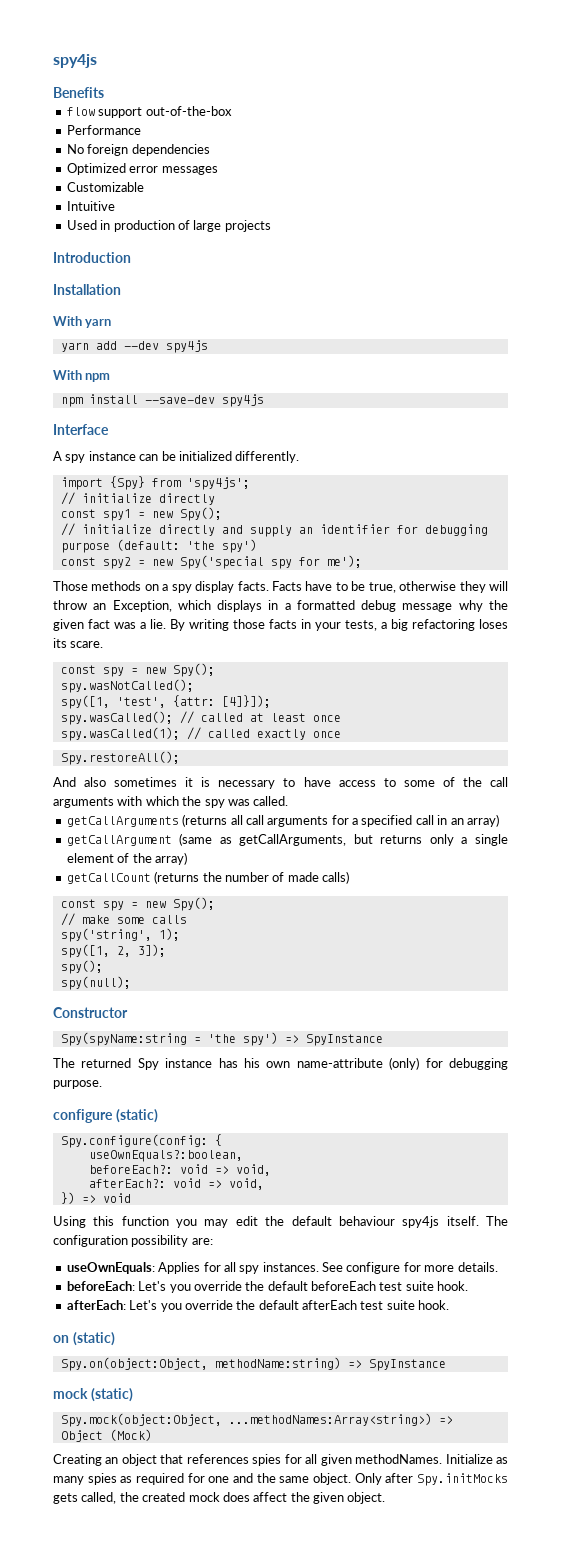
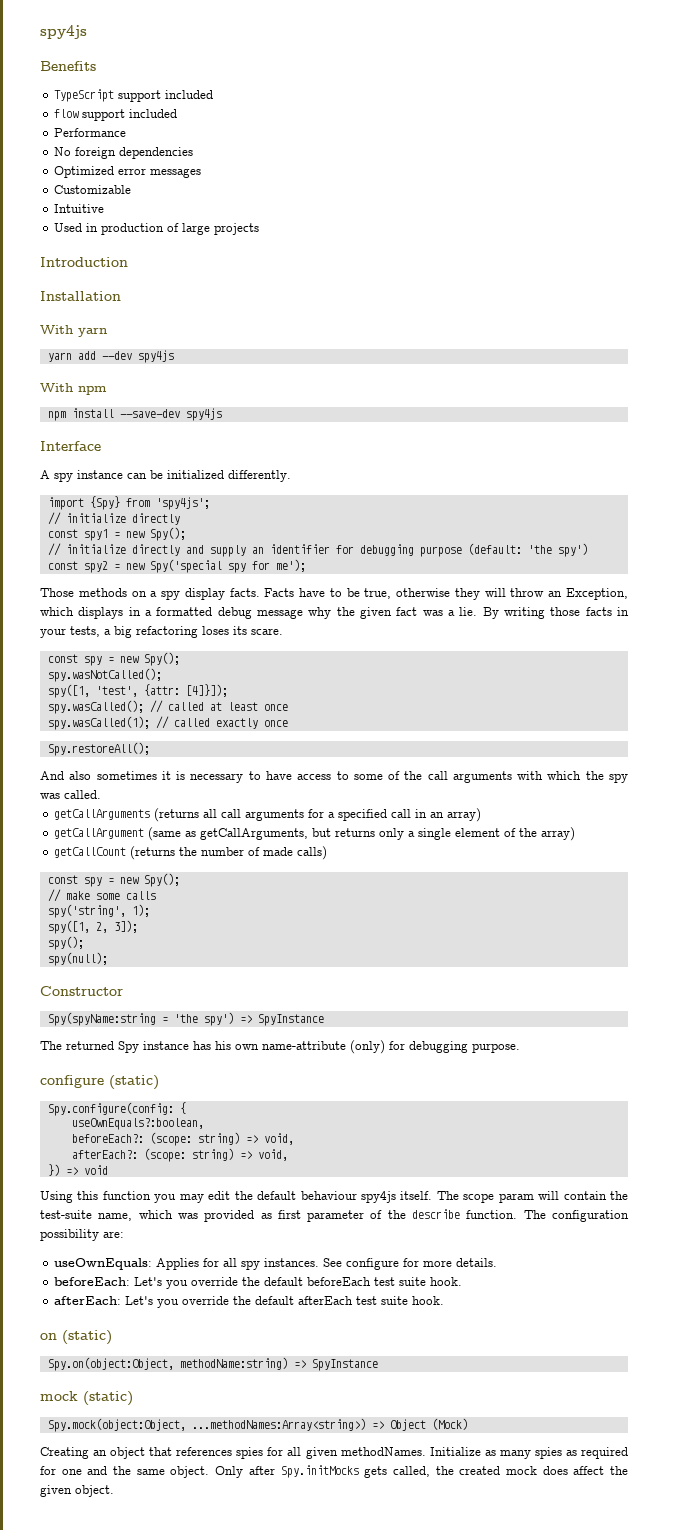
(104, 92) none -> [54,89,214,102] // TypeScript support included
[145,106,232,116] out-of-the-box -> [129,109,178,118] included
[179,1164,208,1174] void -> [149,1132,240,1146] (scope: string)
[172,1178,201,1188] void -> [143,1148,234,1162] (scope: string)
(509, 1221) none -> [463,1191,628,1203] [40,1209,546,1222] scope param will contain the test-suite name, which was provided as first parameter of the describe function. The

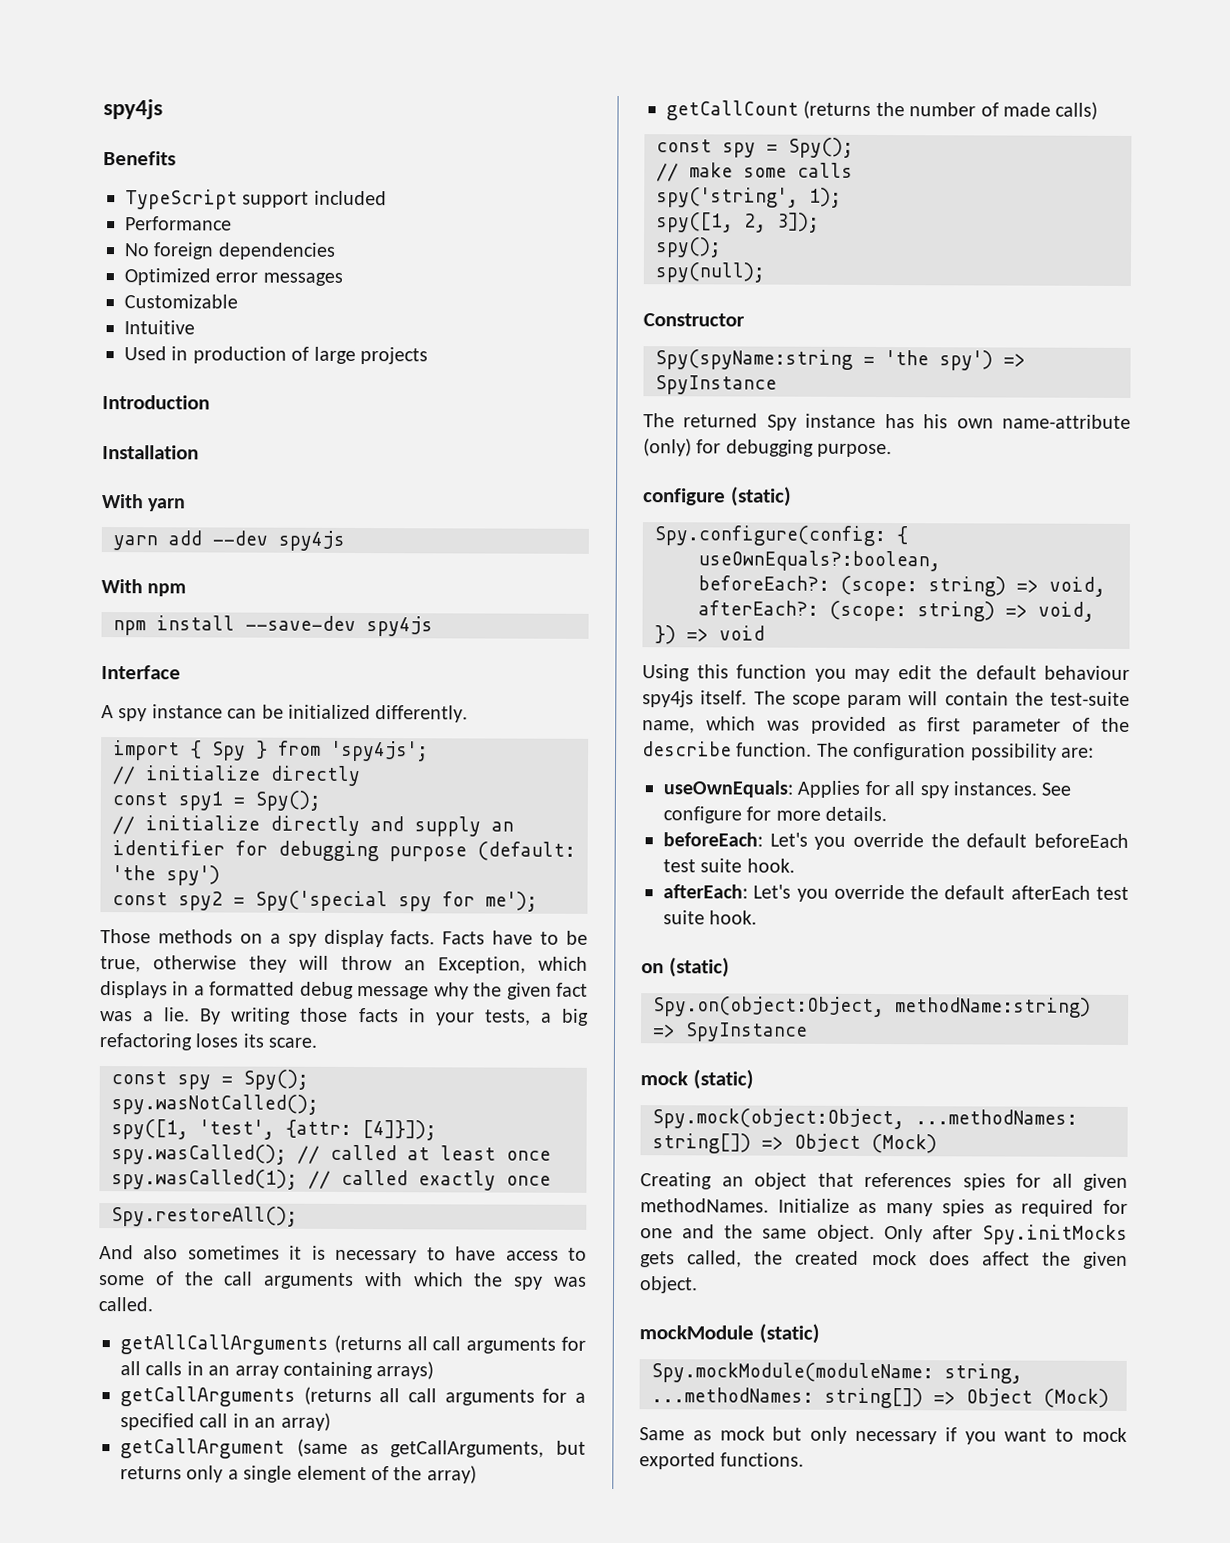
[54,109,178,121] // flow support included -> (387, 198) none
[89,496,120,510] {Spy} -> [190,740,268,761] { Spy }
[125,531,145,538] new -> (245, 801) none
[125,563,145,570] new -> (245, 901) none
[119,656,139,663] new -> (233, 1080) none
(101, 794) none -> [120,1334,586,1355] [120,1361,435,1380] // getAllCallArguments (returns all call arguments for all calls in an array containing arrays)
[119,877,139,884] new -> (778, 148) none
[191,1418,366,1431] ...methodNames:Array<string>) -> [915,1109,1078,1125] [652,1133,751,1154] ...methodNames: string[])
(114, 1491) none -> [639,1323,820,1344] [651,1362,1023,1384] [651,1387,1109,1409] [639,1426,1127,1445] [639,1452,805,1470] // mockModule (static) // Spy.mockModule(moduleName: string, ...methodNames: string[]) => Object (Mock) // Same as mock but only necessary if you want to mock exported functions.

